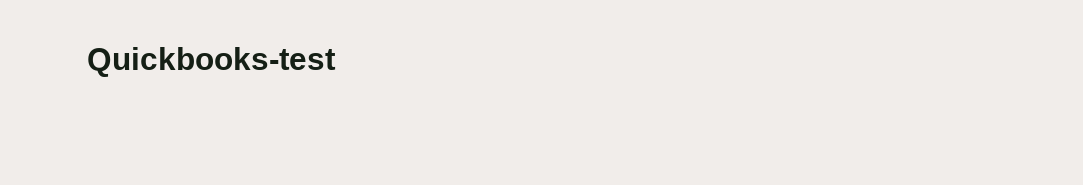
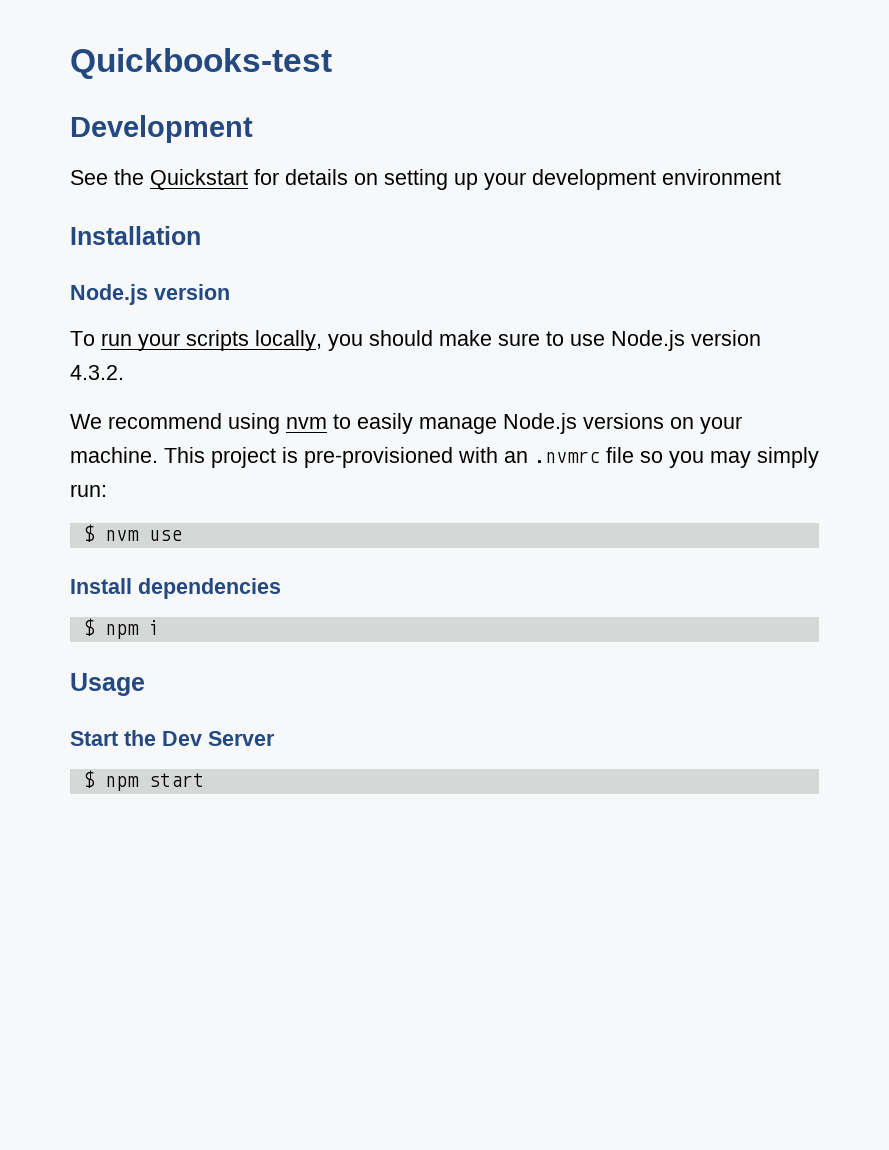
(336, 62) none -> [70,115,253,143] [70,169,781,190] [70,226,201,245] [70,284,230,305] [70,330,761,351] [70,365,124,380] [70,413,742,434] [70,447,819,468] [70,484,107,497] [82,524,182,542] [70,578,281,599] [82,618,160,639] [70,673,145,696] [70,730,275,746] [82,770,204,791] // Development // See the Quickstart for details on setting up your development environment // Installation // Node.js version // To run your scripts locally, you should make sure to use Node.js version 4.3.2. // We recommend using nvm to easily manage Node.js versions on your machine. This project is pre-provisioned with an .nvmrc file so you may simply run: // $ nvm use // Install dependencies // $ npm i // Usage // Start the Dev Server // $ npm start

